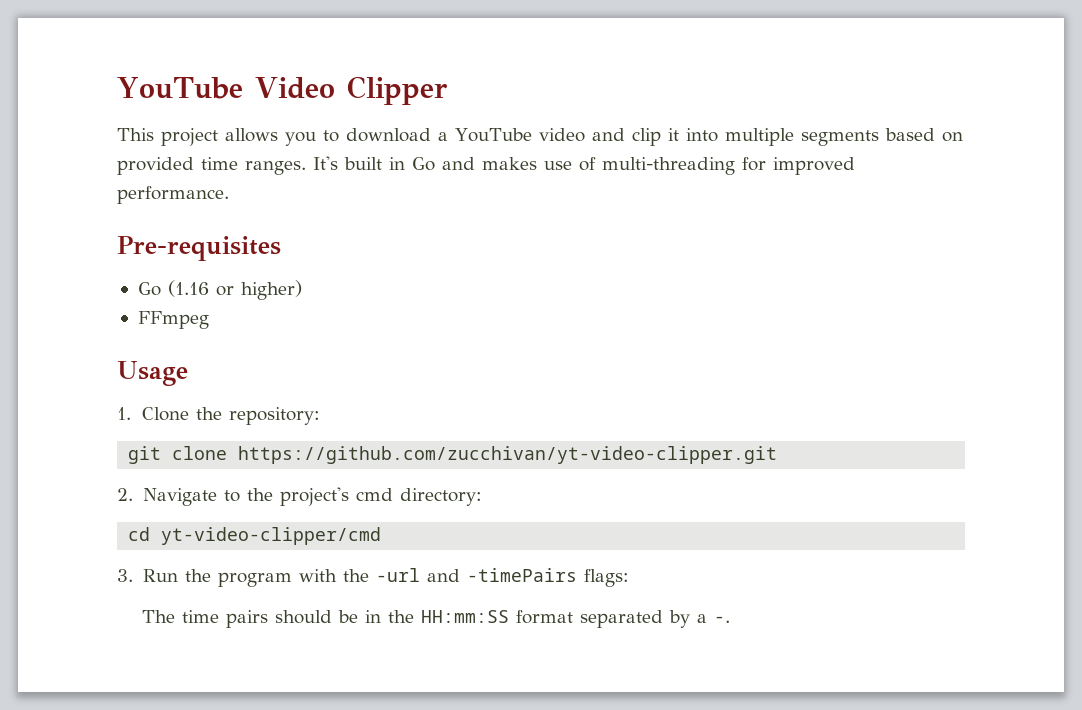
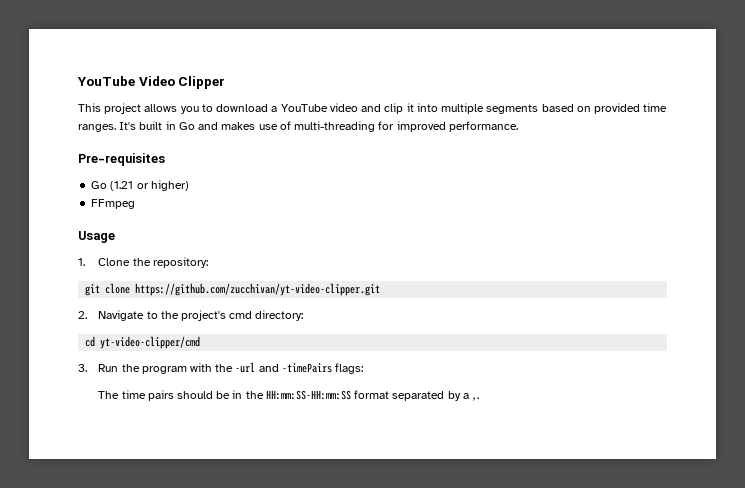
[167,280,209,297] (1.16 -> [110,181,134,191] (1.21
[420,610,509,623] HH:mm:SS -> [265,390,351,400] HH:mm:SS-HH:mm:SS
[713,616,730,623] -. -> [472,397,480,401] ,.

